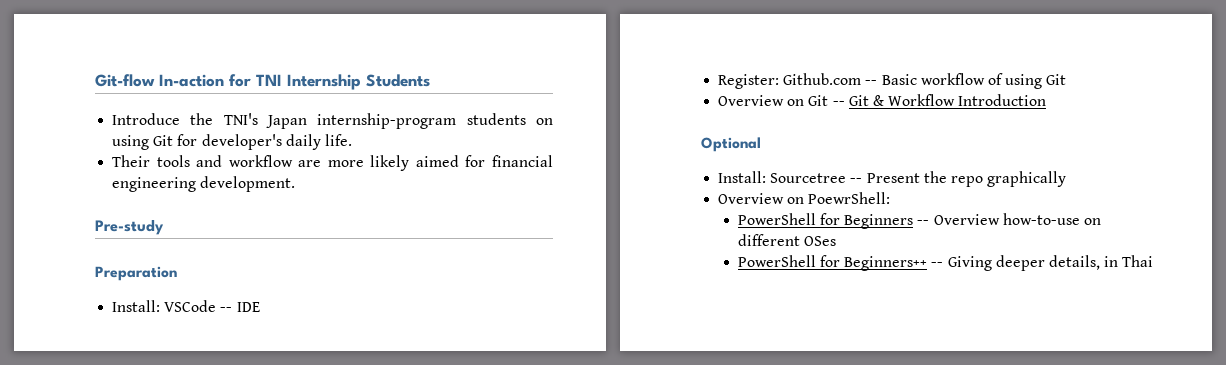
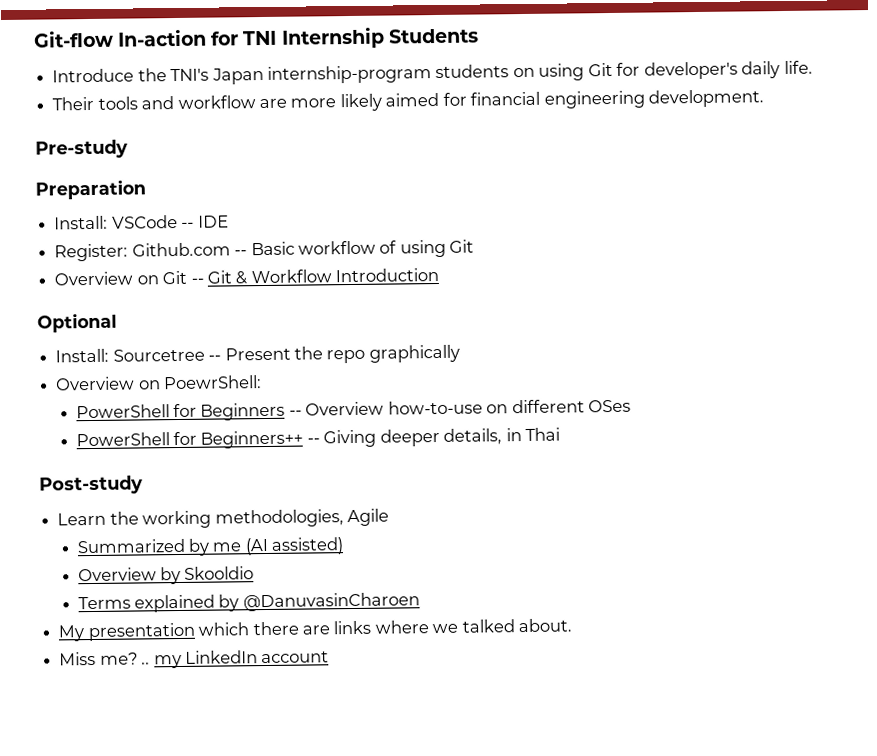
(1154, 261) none -> [39,475,143,495] [57,508,389,529] [76,537,345,556] [77,566,255,585] [77,592,420,613] [58,618,573,642] [59,650,330,669] // Post-study // Learn the working methodologies, Agile // Summarized by me (AI assisted) // Overview by Skooldio // Terms explained by @DanuvasinCharoen // My presentation which there are links where we talked about. // Miss me? .. my LinkedIn account

